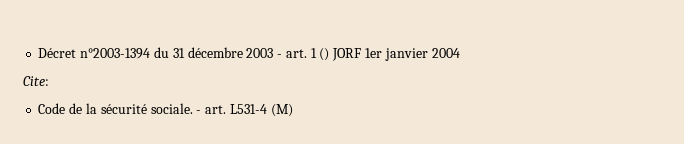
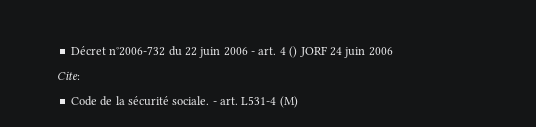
[80,47,317,59] n°2003-1394 du 31 décembre 2003 - art. 1 -> [109,46,286,58] n°2006-732 du 22 juin 2006 - art. 4
[364,48,460,61] 1er janvier 2004 -> [329,47,393,58] 24 juin 2006

